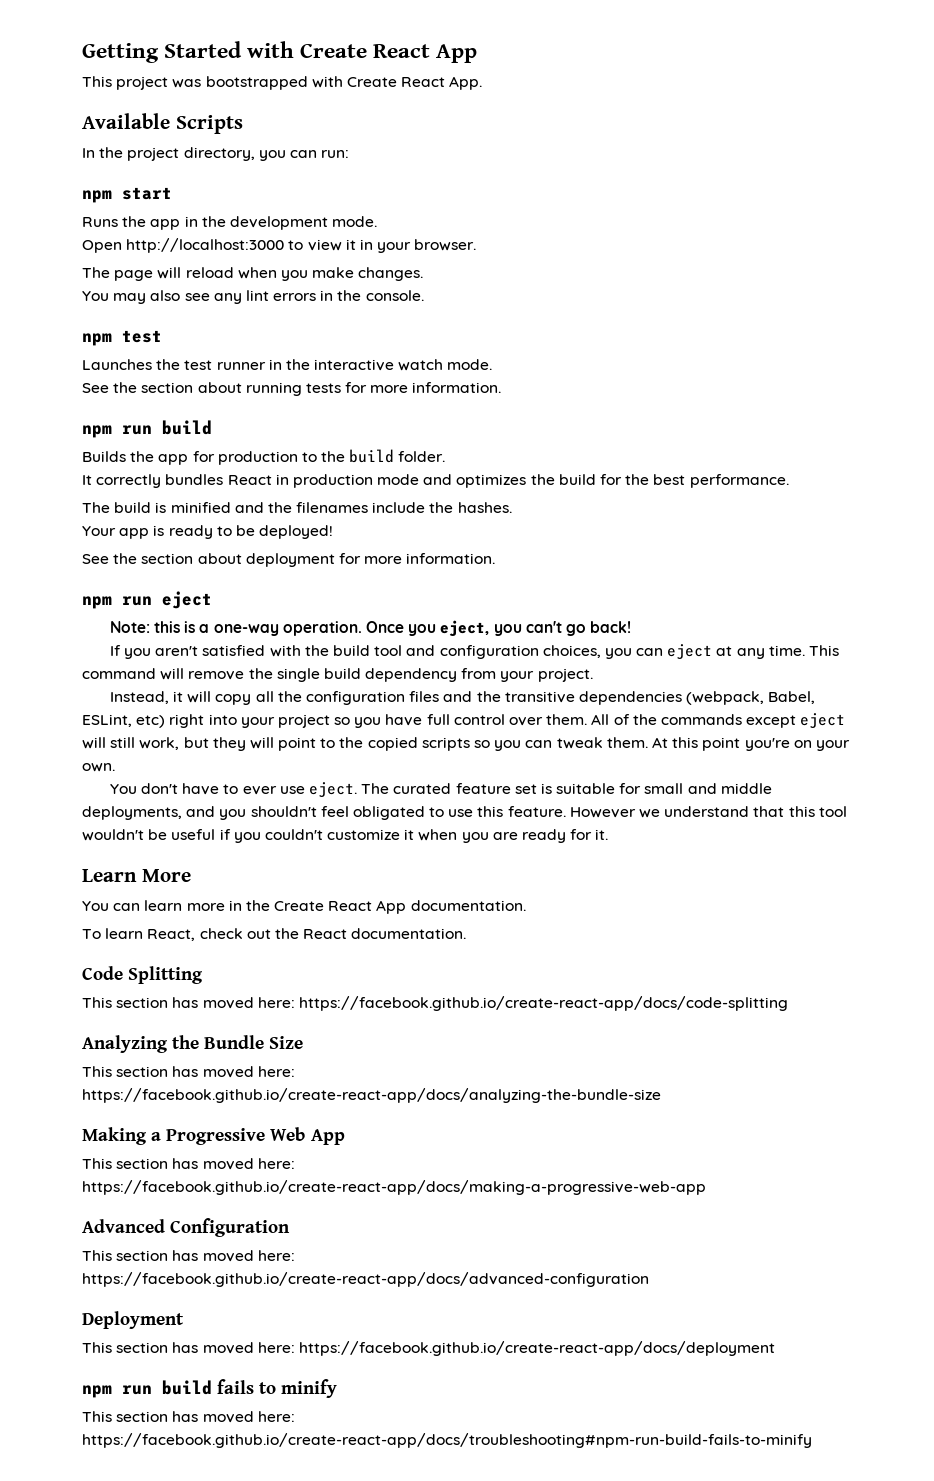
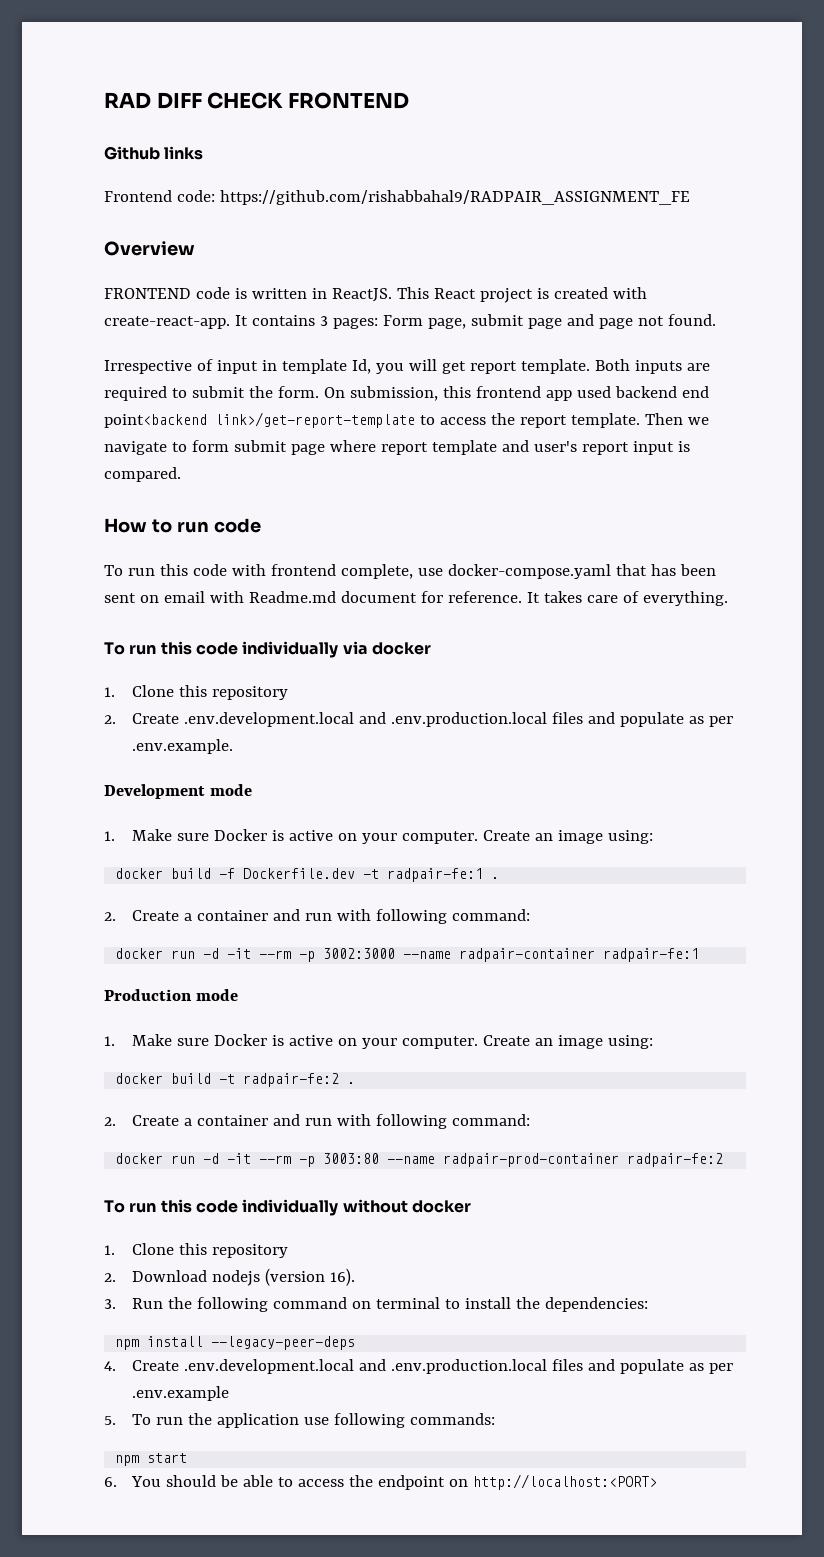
[82,41,478,63] [82,76,483,90] [82,113,243,134] [82,147,350,161] [82,187,172,203] [82,216,378,230] [82,238,477,253] [82,267,424,281] [82,290,424,304] [82,330,162,346] [82,359,493,371] [82,382,502,396] [82,420,212,438] [82,449,446,465] [82,474,789,488] [82,502,512,513] [82,525,334,539] [82,553,496,567] [82,591,212,609] [109,620,632,636] [109,644,840,659] [82,668,593,682] [109,691,816,705] [82,713,846,728] [82,737,850,751] [82,763,115,772] [109,782,772,797] [82,806,847,820] [82,829,609,843] [82,869,191,882] [82,900,526,914] [82,928,467,941] [82,966,204,984] [82,996,788,1011] [82,1035,304,1053] [82,1066,295,1078] [82,1088,661,1103] [82,1127,345,1145] [82,1158,295,1170] [82,1180,706,1195] [82,1218,291,1237] [82,1250,295,1262] [82,1272,649,1287] [82,1311,184,1329] [82,1341,775,1356] [82,1379,338,1398] [82,1411,295,1423] [82,1433,812,1448] Getting Started with Create React App // This project was bootstrapped with Create React App. // Available Scripts // In the project directory, you can run: // npm start // Runs the app in the development mode. // Open http://localhost:3000 to view it in your browser. // The page will reload when you make changes. // You may also see any lint errors in the console. // npm test // Launches the test runner in the interactive watch mode. // See the section about running tests for more information. // npm run build // Builds the app for production to the build folder. // It correctly bundles React in production mode and optimizes the build for the best performance. // The build is minified and the filenames include the hashes. // Your app is ready to be deployed! // See the section about deployment for more information. // npm run eject // Note: this is a one-way operation. Once you eject, you can't go back! // If you aren't satisfied with the build tool and configuration choices, you can eject at any time. This command will remove the single build dependency from your project. // Instead, it will copy all the configuration files and the transitive dependencies (webpack, Babel, ESLint, etc) right into your project so you have full control over them. All of the commands except eject will still work, but they will point to the copied scripts so you can tweak them. At this point you're on your own. // You don't have to ever use eject. The curated feature set is suitable for small and middle deployments, and you shouldn't feel obligated to use this feature. However we understand that this tool wouldn't be useful if you couldn't customize it when you are ready for it. // Learn More // You can learn more in the Create React App documentation. // To learn React, check out the React documentation. // Code Splitting // This section has moved here: https://facebook.github.io/create-react-app/docs/code-splitting // Analyzing the Bundle Size // This section has moved here: https://facebook.github.io/create-react-app/docs/analyzing-the-bundle-size // Making a Progressive Web App // This section has moved here: https://facebook.github.io/create-react-app/docs/making-a-progressive-web-app // Advanced Configuration // This section has moved here: https://facebook.github.io/create-react-app/docs/advanced-configuration // Deployment // This section has moved here: https://facebook.github.io/create-react-app/docs/deployment // npm run build fails to minify // This section has moved here: https://facebook.github.io/create-react-app/docs/troubleshooting#npm-run-build-fails-to-minify -> [104,92,409,109] [104,146,204,160] [104,190,690,205] [104,241,195,256] [104,287,647,303] [104,314,716,329] [104,359,710,374] [104,386,709,401] [104,412,709,428] [104,440,690,455] [104,467,181,482] [104,518,261,533] [104,564,716,579] [104,591,728,606] [104,641,431,658] [104,685,288,700] [104,712,733,727] [131,739,233,754] [104,784,252,799] [104,829,653,844] [115,868,500,882] [104,909,530,924] [115,948,700,962] [104,989,238,1001] [104,1034,653,1049] [115,1073,356,1087] [104,1114,530,1129] [115,1153,724,1167] [104,1199,471,1216] [104,1243,288,1258] [104,1268,355,1286] [104,1297,648,1312] [115,1336,356,1350] [104,1359,733,1374] [131,1386,229,1401] [104,1413,495,1428] [115,1453,188,1466] [104,1474,657,1490] RAD DIFF CHECK FRONTEND // Github links // Frontend code: https://github.com/rishabbahal9/RADPAIR_ASSIGNMENT_FE // Overview // FRONTEND code is written in ReactJS. This React project is created with create-react-app. It contains 3 pages: Form page, submit page and page not found. // Irrespective of input in template Id, you will get report template. Both inputs are required to submit the form. On submission, this frontend app used backend end point<backend link>/get-report-template to access the report template. Then we navigate to form submit page where report template and user's report input is compared. // How to run code // To run this code with frontend complete, use docker-compose.yaml that has been sent on email with Readme.md document for reference. It takes care of everything. // To run this code individually via docker // 1. Clone this repository // 2. Create .env.development.local and .env.production.local files and populate as per .env.example. // Development mode // 1. Make sure Docker is active on your computer. Create an image using: // docker build -f Dockerfile.dev -t radpair-fe:1 . // 2. Create a container and run with following command: // docker run -d -it --rm -p 3002:3000 --name radpair-container radpair-fe:1 // Production mode // 1. Make sure Docker is active on your computer. Create an image using: // docker build -t radpair-fe:2 . // 2. Create a container and run with following command: // docker run -d -it --rm -p 3003:80 --name radpair-prod-container radpair-fe:2 // To run this code individually without docker // 1. Clone this repository // 2. Download nodejs (version 16). // 3. Run the following command on terminal to install the dependencies: // npm install --legacy-peer-deps // 4. Create .env.development.local and .env.production.local files and populate as per .env.example // 5. To run the application use following commands: // npm start // 6. You should be able to access the endpoint on http://localhost:<PORT>

